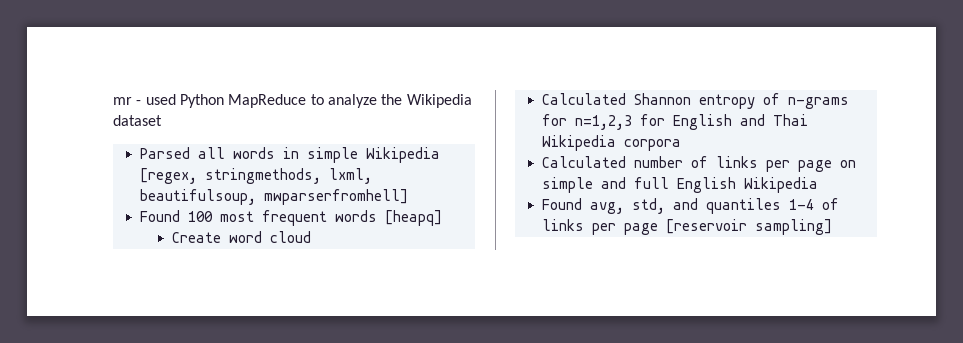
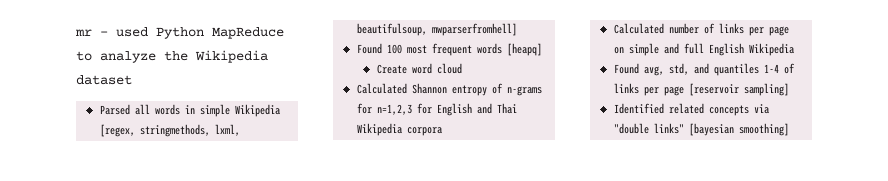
(833, 227) none -> [613,103,769,116] [613,123,789,136] // Identified related concepts via "double links" [bayesian smoothing]

